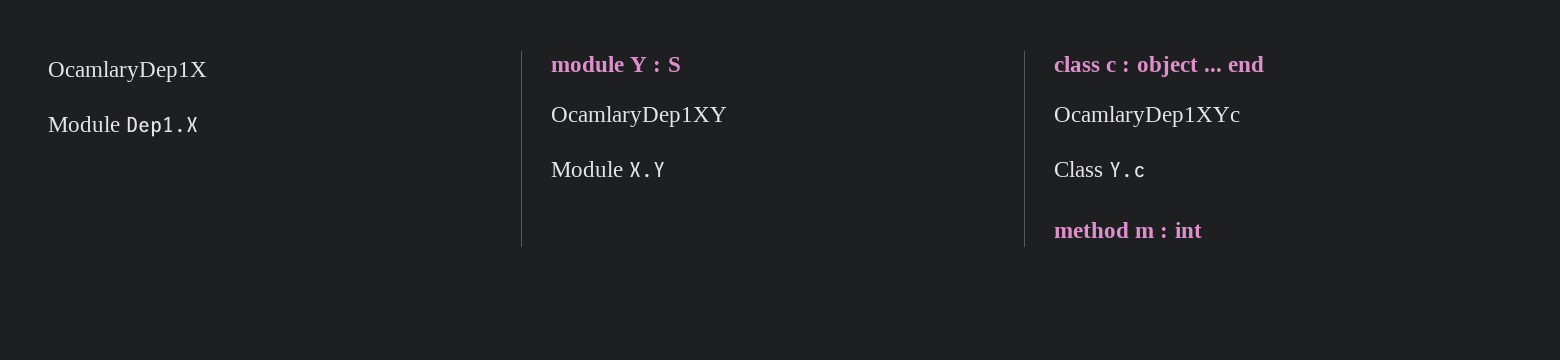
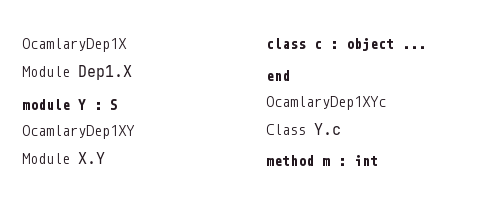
(1222, 70) none -> (426, 47) //

